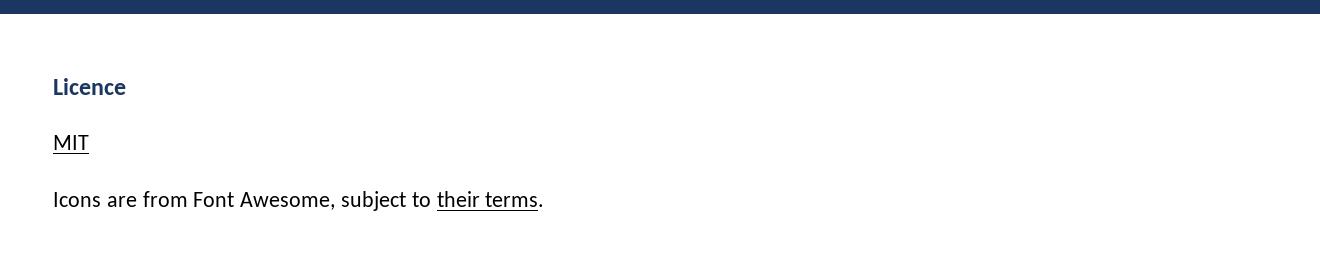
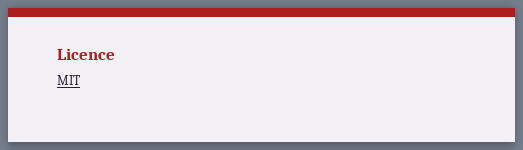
[53,191,545,211] // Icons are from Font Awesome, subject to their terms. -> (80, 80) none

